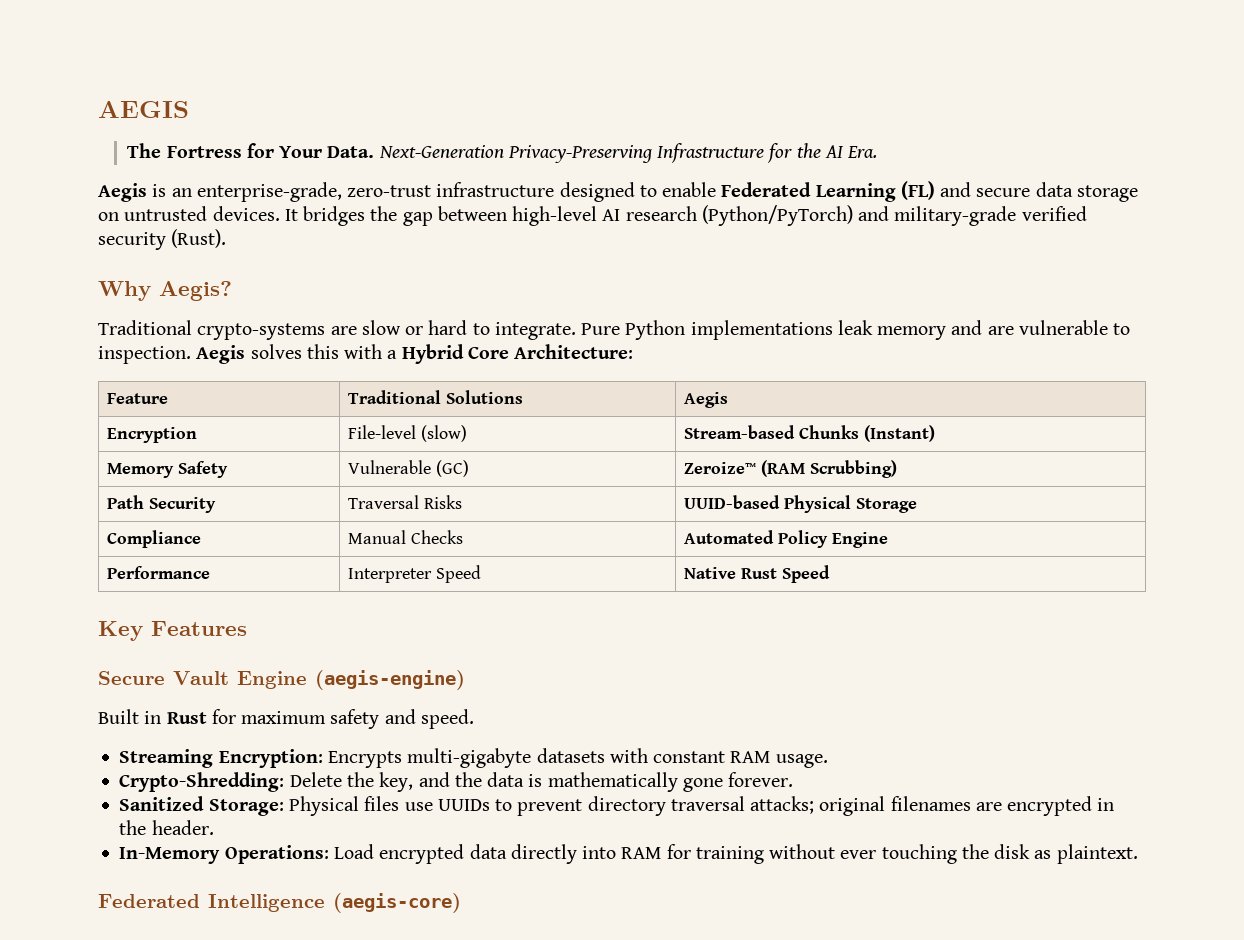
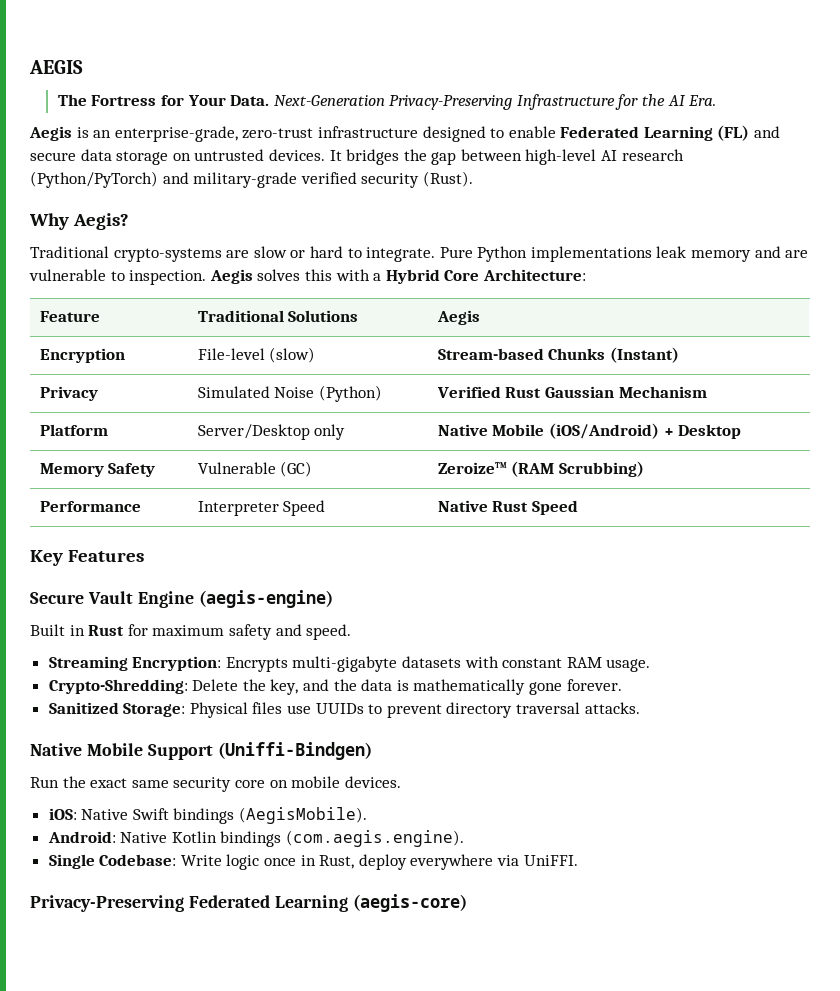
(935, 433) none -> [39,386,98,401] [197,385,383,402] [436,386,707,398] [39,424,108,436] [197,424,346,440] [437,423,742,439] // Privacy | Simulated Noise (Python) | Verified Rust Gaussian Mechanism // Platform | Server/Desktop only | Native Mobile (iOS/Android) + Desktop
[107,495,216,513] [348,495,462,509] [684,495,917,513] [107,530,202,548] [348,530,463,544] [684,530,888,548] // Path Security | Traversal Risks | UUID-based Physical Storage // Compliance | Manual Checks | Automated Policy Engine -> (645, 469) none
[750,796,1115,816] [119,820,214,835] [119,844,1138,864] [98,894,325,912] attacks; original filenames are encrypted in the header. // In-Memory Operations: Load encrypted data directly into RAM for training without ever touching the disk as plaintext. // Federated Intelligence -> [584,702,640,714] [30,742,372,760] [30,776,401,792] [48,807,368,824] [47,830,465,847] [48,854,578,870] [30,895,348,912] attacks. // Native Mobile Support (Uniffi-Bindgen) // Run the exact same security core on mobile devices. // iOS: Native Swift bindings (AegisMobile). // Android: Native Kotlin bindings (com.aegis.engine). // Single Codebase: Write logic once in Rust, deploy everywhere via UniFFI. // Privacy-Preserving Federated Learning

